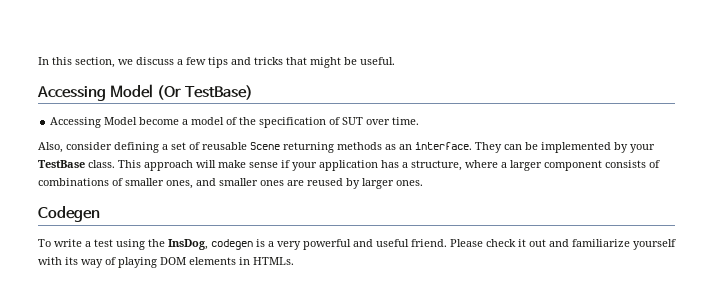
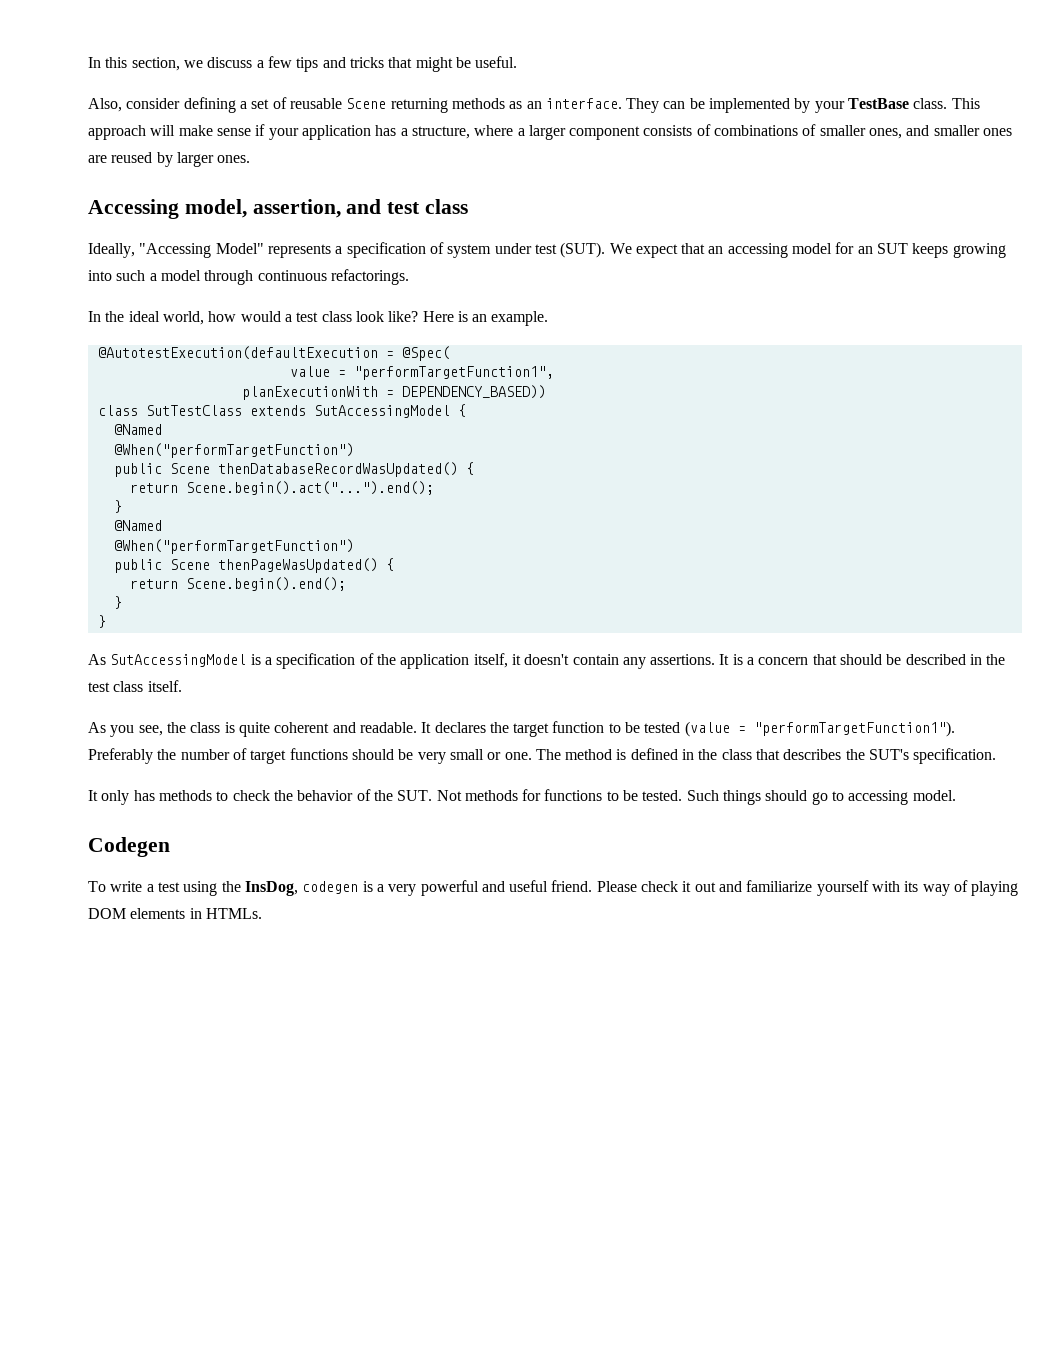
[37,84,254,101] [50,117,420,128] // Accessing Model (Or TestBase) // Accessing Model become a model of the specification of SUT over time. -> (518, 62) none
(423, 183) none -> [88,199,469,219] [88,242,1006,258] [88,269,409,285] [88,311,549,326] [97,346,450,361] [289,366,554,380] [241,385,546,400] [97,404,466,418] [113,424,162,435] [113,443,354,458] [113,462,474,477] [129,481,434,495] [113,500,122,513] [113,520,162,531] [113,539,354,554] [113,558,394,573] [129,577,346,591] [113,596,122,609] [97,615,106,628] [88,653,1006,669] [88,680,182,692] [88,721,955,737] [88,748,997,764] [88,789,956,805] // Accessing model, assertion, and test class // Ideally, "Accessing Model" represents a specification of system under test (SUT). We expect that an accessing model for an SUT keeps growing into such a model through continuous refactorings. // In the ideal world, how would a test class look like? Here is an example. // @AutotestExecution(defaultExecution = @Spec( // value = "performTargetFunction1", // planExecutionWith = DEPENDENCY_BASED)) // class SutTestClass extends SutAccessingModel { // @Named // @When("performTargetFunction") // public Scene thenDatabaseRecordWasUpdated() { // return Scene.begin().act("...").end(); // } // @Named // @When("performTargetFunction") // public Scene thenPageWasUpdated() { // return Scene.begin().end(); // } // } // As SutAccessingModel is a specification of the application itself, it doesn't contain any assertions. It is a concern that should be described in the test class itself. // As you see, the class is quite coherent and readable. It declares the target function to be tested (value = "performTargetFunction1"). Preferably the number of target functions should be very small or one. The method is defined in the class that describes the SUT's specification. // It only has methods to check the behavior of the SUT. Not methods for functions to be tested. Such things should go to accessing model.

